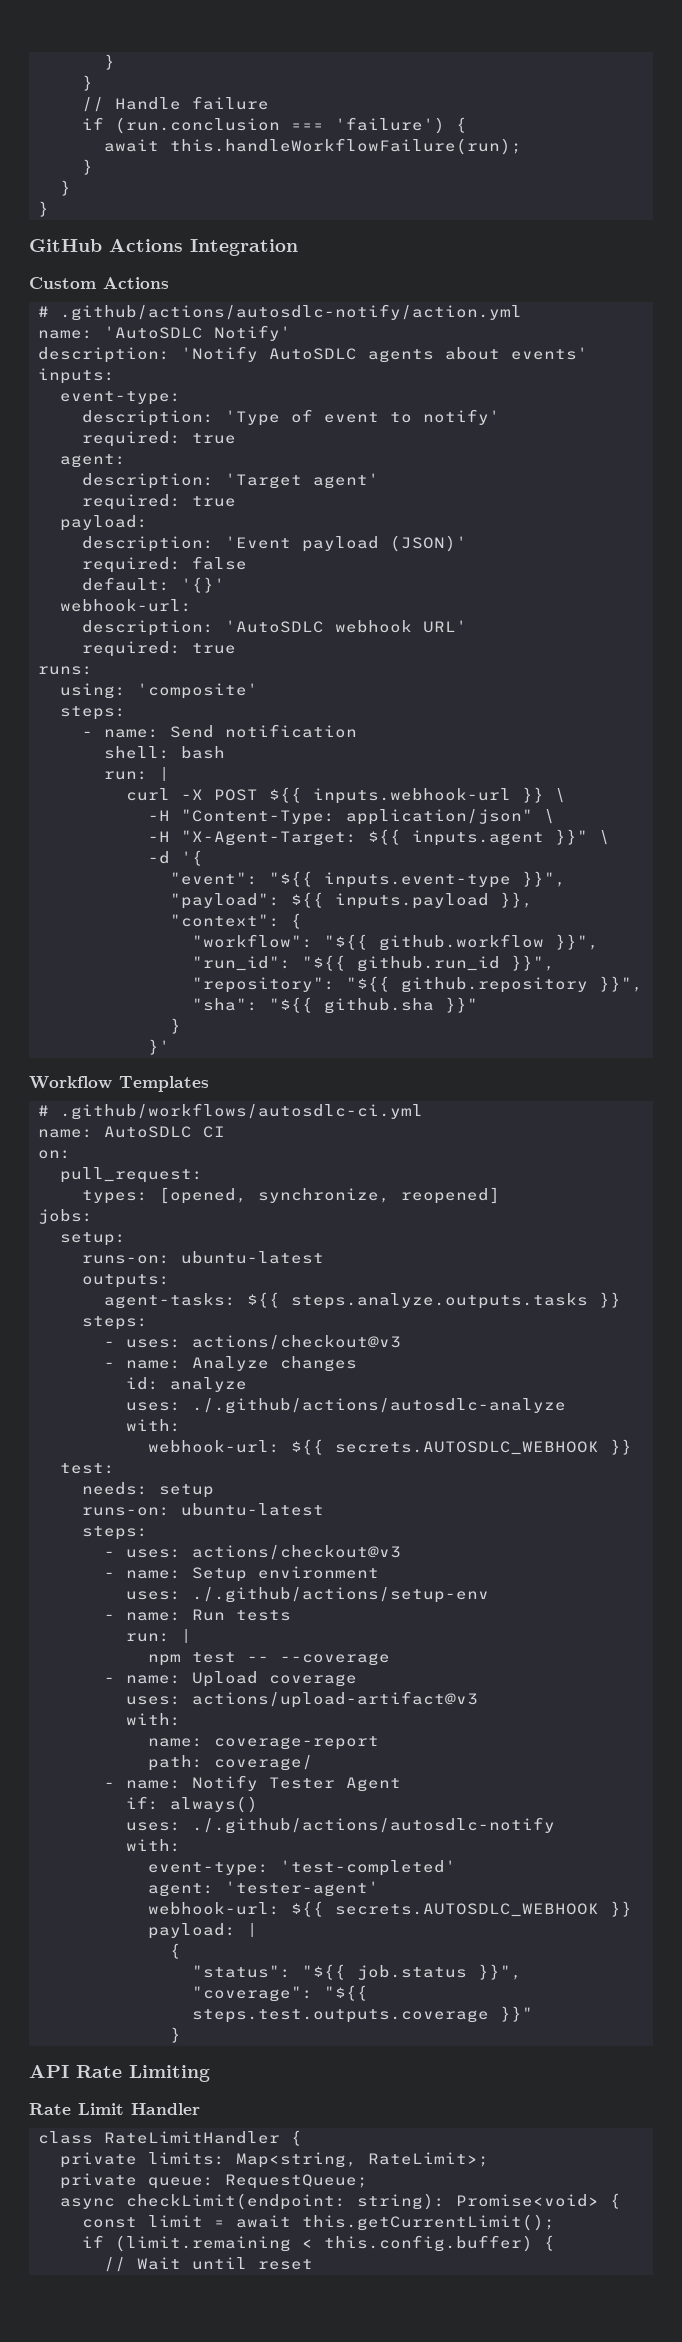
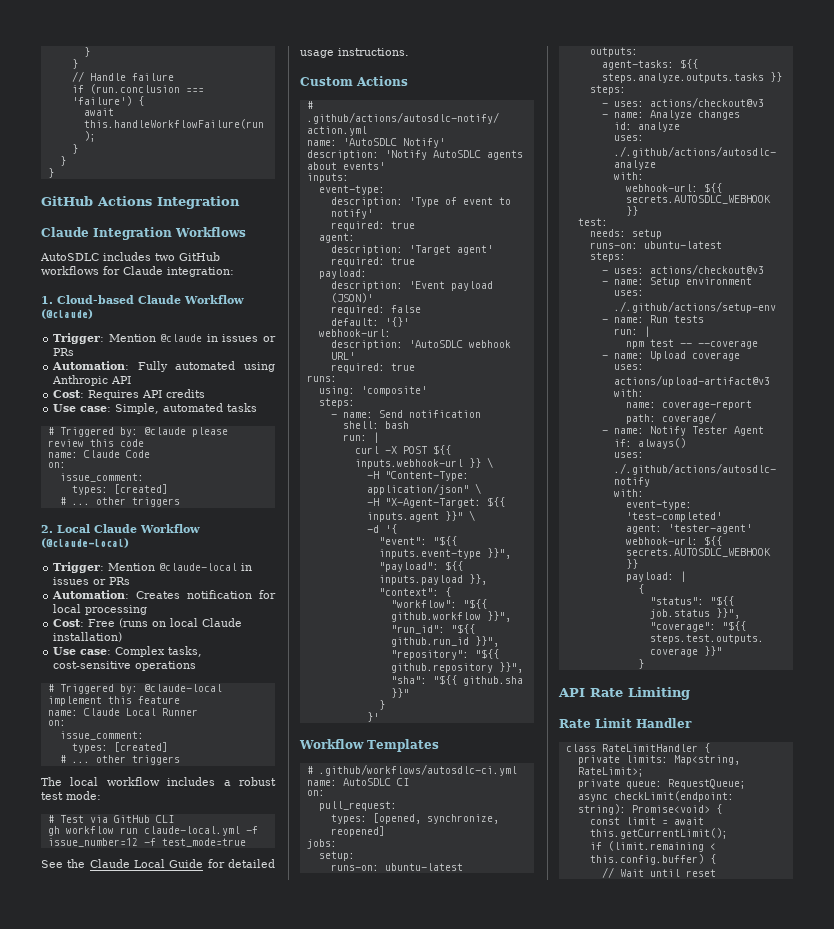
(298, 247) none -> [41,227,246,240] [40,252,220,261] [41,266,234,277] [41,295,244,304] [41,309,93,319] [53,333,276,344] [53,348,75,356] [52,361,275,372] [52,375,132,386] [53,389,206,400] [53,403,258,414] [47,427,228,437] [47,439,144,447] [47,450,150,458] [47,462,66,468] [59,473,144,482] [71,484,168,495] [59,497,180,507] [41,524,200,533] [41,538,129,548] [53,562,253,573] [53,577,131,585] [52,590,276,599] [53,604,148,615] [53,618,243,628] [53,632,123,642] [53,646,203,657] [53,661,197,671] [47,684,222,694] [47,696,180,706] [47,708,198,716] [47,720,66,726] [59,731,144,740] [71,742,168,753] [59,755,180,765] [41,777,276,786] [41,791,101,800] [47,815,174,823] [47,826,258,836] [47,838,246,847] [41,859,275,868] [300,48,409,58] // Claude Integration Workflows // AutoSDLC includes two GitHub workflows for Claude integration: // 1. Cloud-based Claude Workflow (@claude) // Trigger: Mention @claude in issues or PRs // Automation: Fully automated using Anthropic API // Cost: Requires API credits // Use case: Simple, automated tasks // # Triggered by: @claude please review this code // name: Claude Code // on: // issue_comment: // types: [created] // # ... other triggers // 2. Local Claude Workflow (@claude-local) // Trigger: Mention @claude-local in issues or PRs // Automation: Creates notification for local processing // Cost: Free (runs on local Claude installation) // Use case: Complex tasks, cost-sensitive operations // # Triggered by: @claude-local implement this feature // name: Claude Local Runner // on: // issue_comment: // types: [created] // # ... other triggers // The local workflow includes a robust test mode: // # Test via GitHub CLI // gh workflow run claude-local.yml -f issue_number=12 -f test_mode=true // See the Claude Local Guide for detailed usage instructions.

